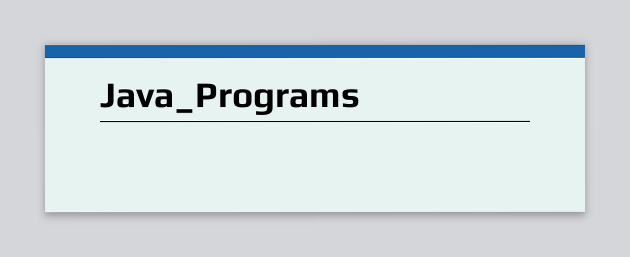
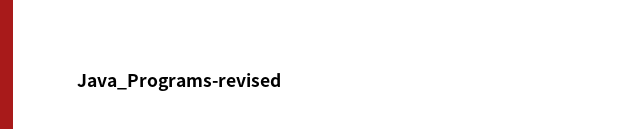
[99,82,360,116] Java_Programs -> [77,73,281,91] Java_Programs-revised

